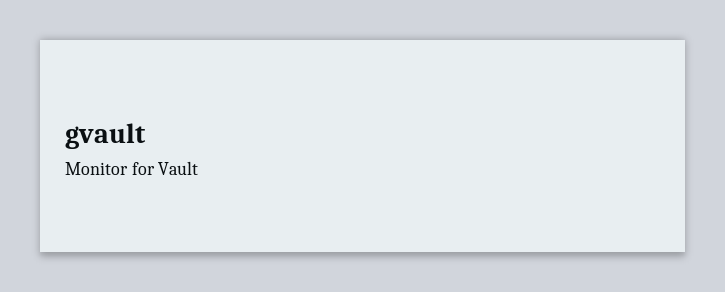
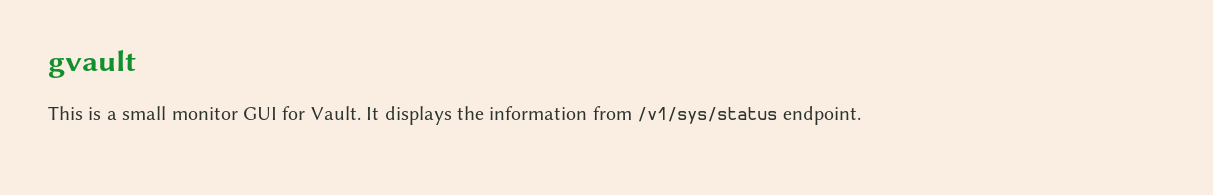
[65,161,199,175] Monitor for Vault -> [48,106,861,125] This is a small monitor GUI for Vault. It displays the information from /v1/sys/status endpoint.

